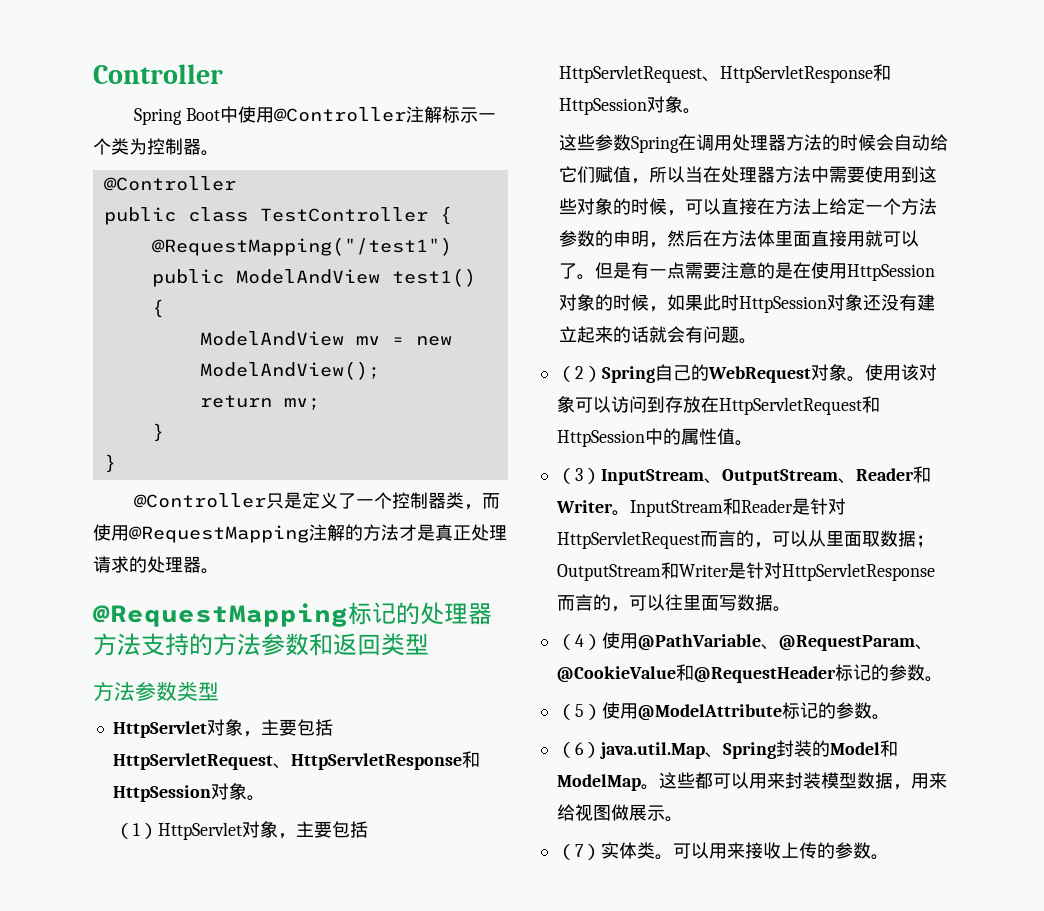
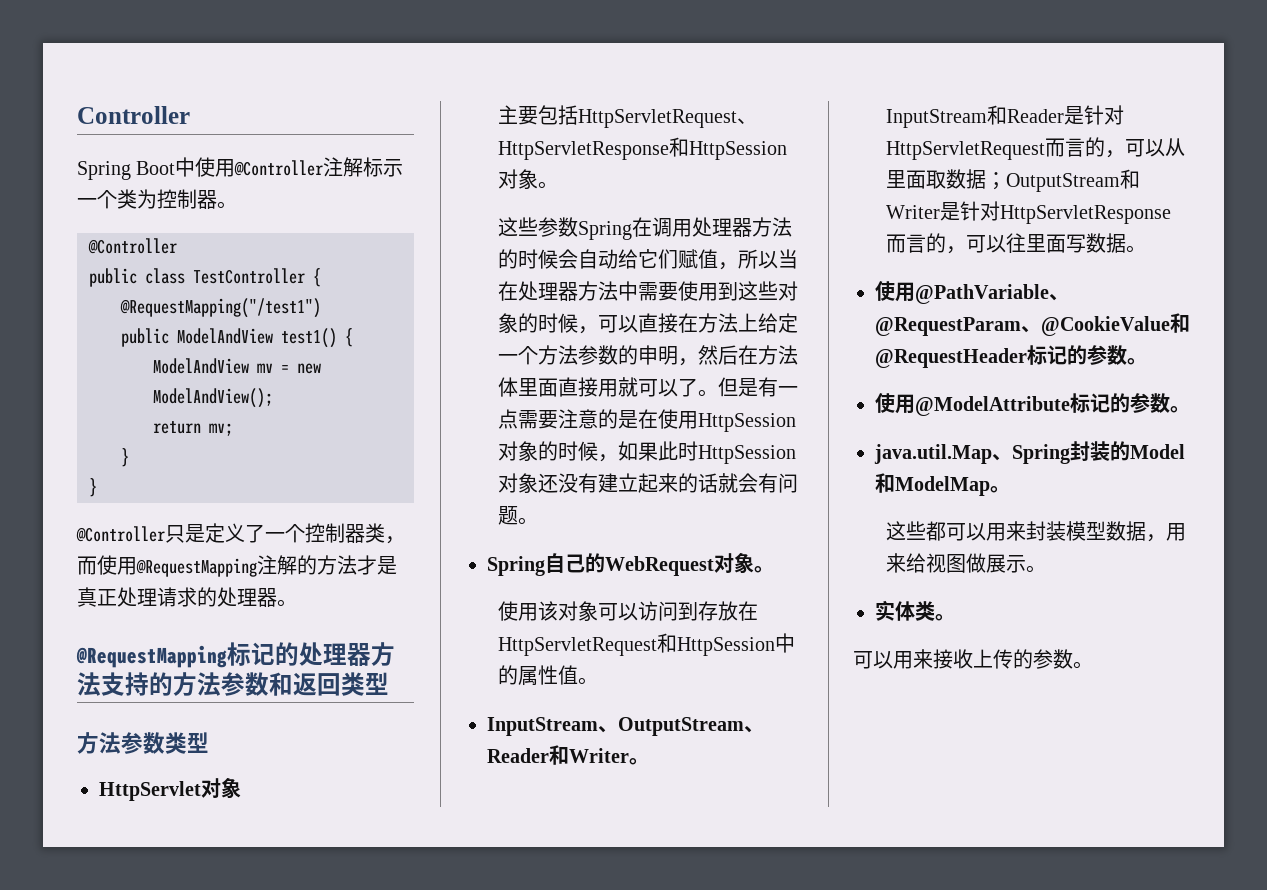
[242,719,333,737] [112,751,480,770] [112,783,265,802] [114,821,296,840] ，主要包括HttpServletRequest、HttpServletResponse和HttpSession对象。 // （1）HttpServlet对象， -> (241, 787) //
[556,366,602,382] （2） -> (539, 521) none
(865, 379) none -> (774, 569) //
[556,468,601,484] （3） -> (599, 681) none
(630, 513) none -> (649, 761) //
[556,634,602,650] （4） -> (1147, 249) none
[556,704,602,720] （5） -> (1147, 361) none
[556,742,601,758] （6） -> (1190, 409) none
(659, 787) none -> (1010, 489) //
[556,844,601,860] （7） -> (1047, 569) none
(673, 857) none -> (955, 617) //

